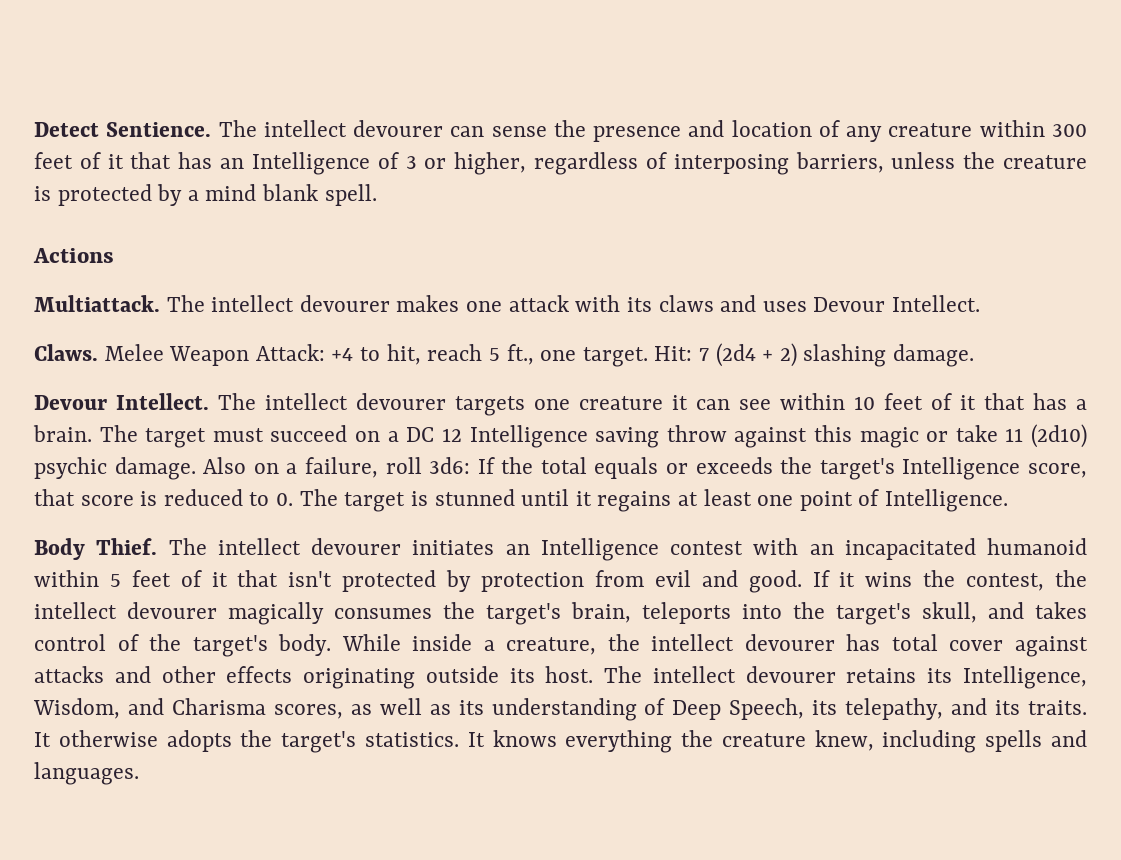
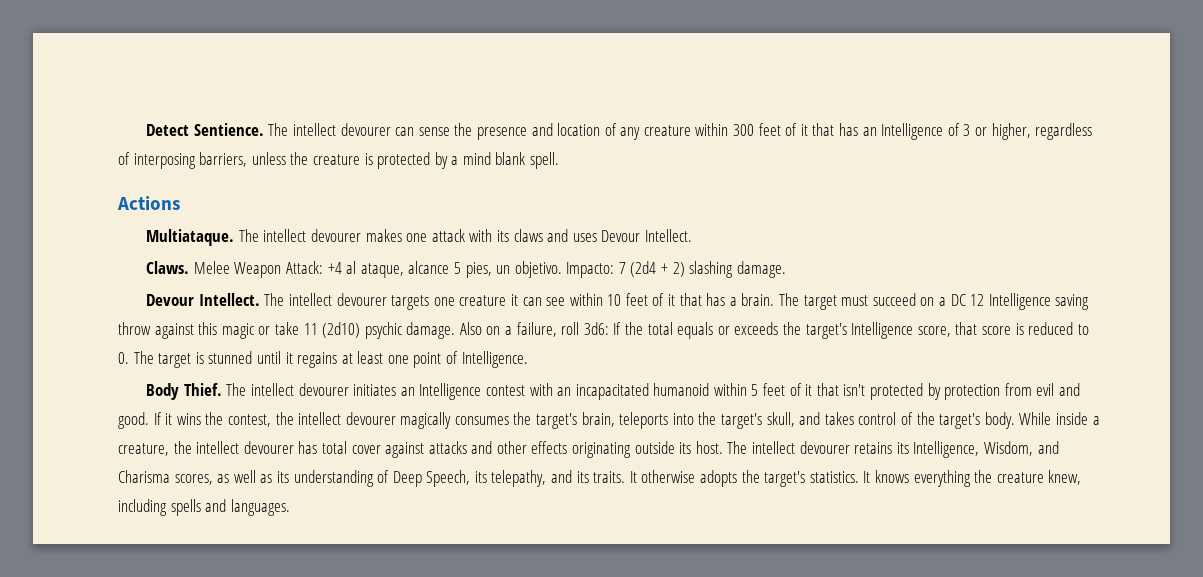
[34,295,160,312] Multiattack. -> [146,229,235,246] Multiataque.
[360,344,693,367] to hit, reach 5 ft., one target. Hit: -> [346,261,615,278] al ataque, alcance 5 pies, un objetivo. Impacto:

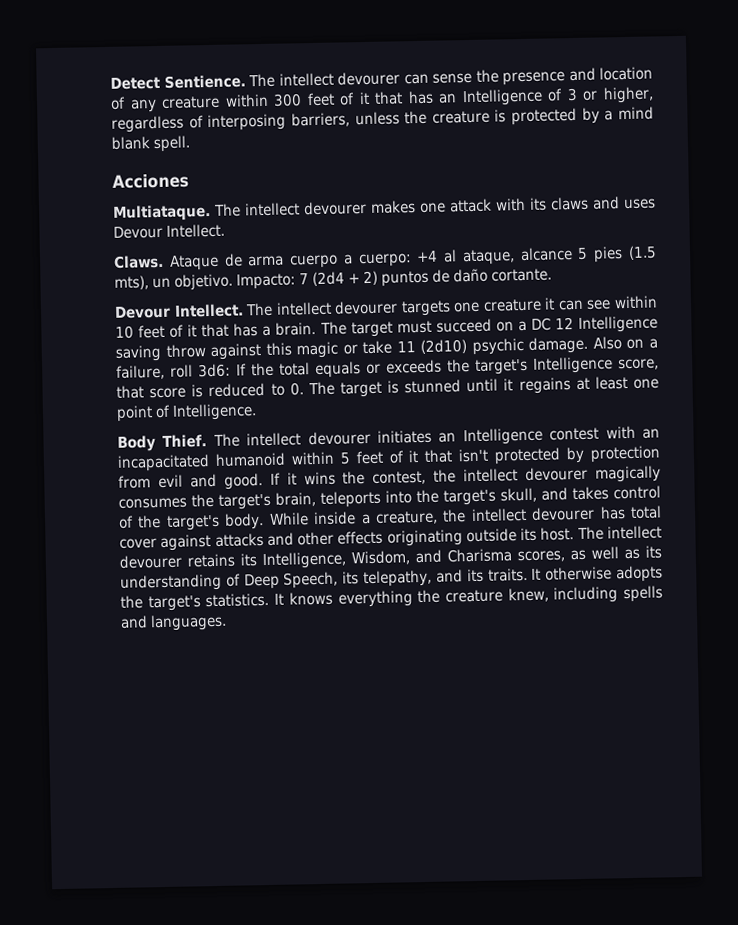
[117,196,180,210] Actions -> [112,173,189,189] Acciones
[193,261,324,278] Melee Weapon Attack: -> [168,253,412,271] Ataque de arma cuerpo a cuerpo:
[465,262,492,278] pies, -> [593,245,657,263] [114,275,149,290] pies (1.5 mts),
[689,261,786,278] slashing damage. -> [381,268,552,287] puntos de daño cortante.

